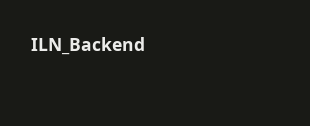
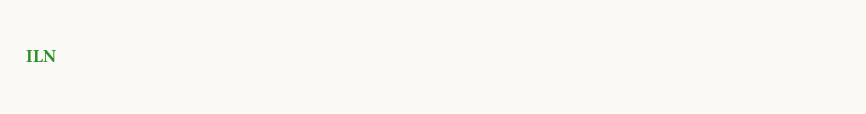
[31,37,145,55] ILN_Backend -> [26,50,56,63] ILN

